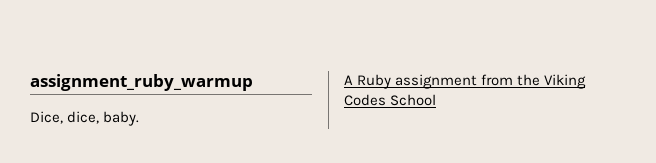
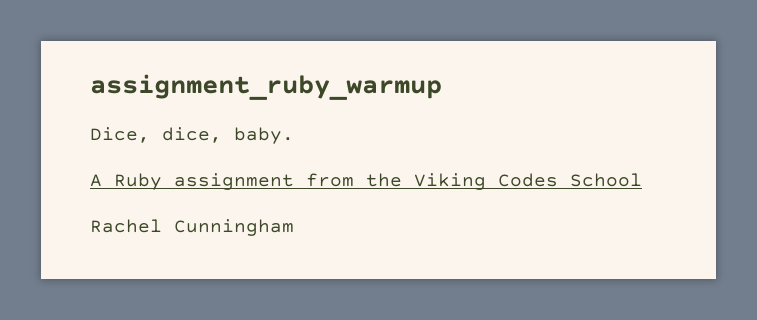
(437, 100) none -> [90,219,294,236] // Rachel Cunningham

